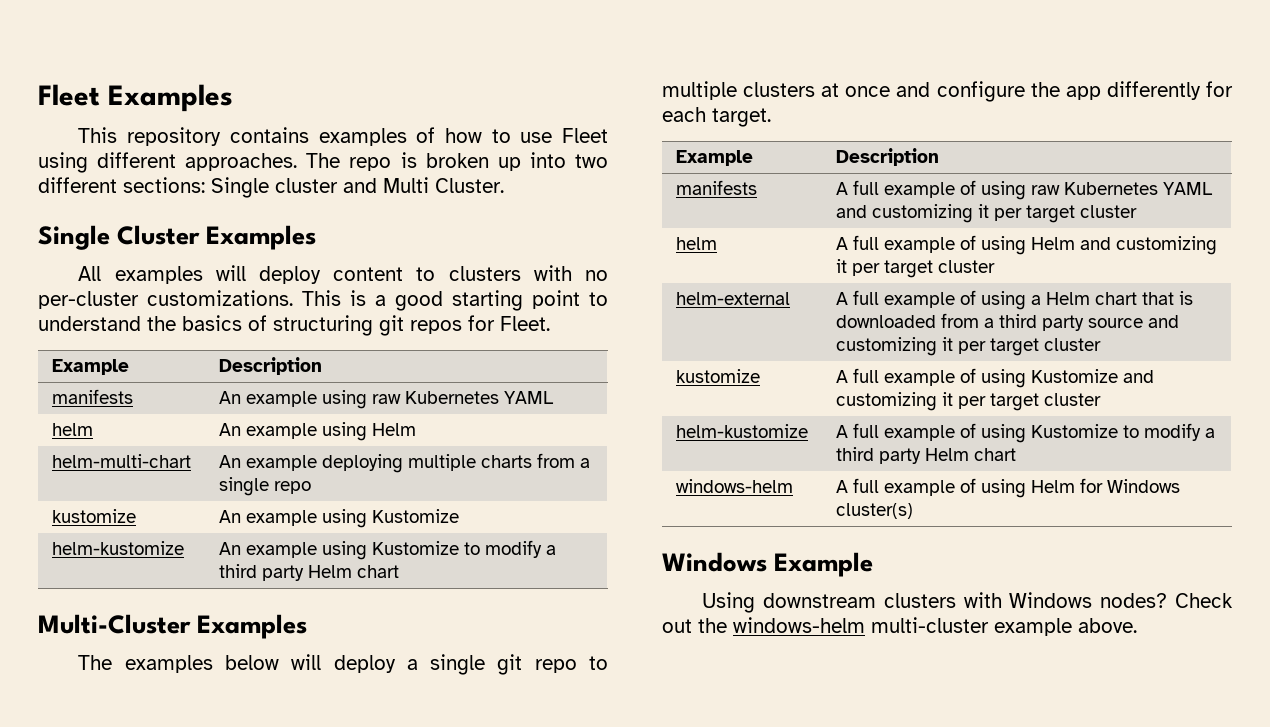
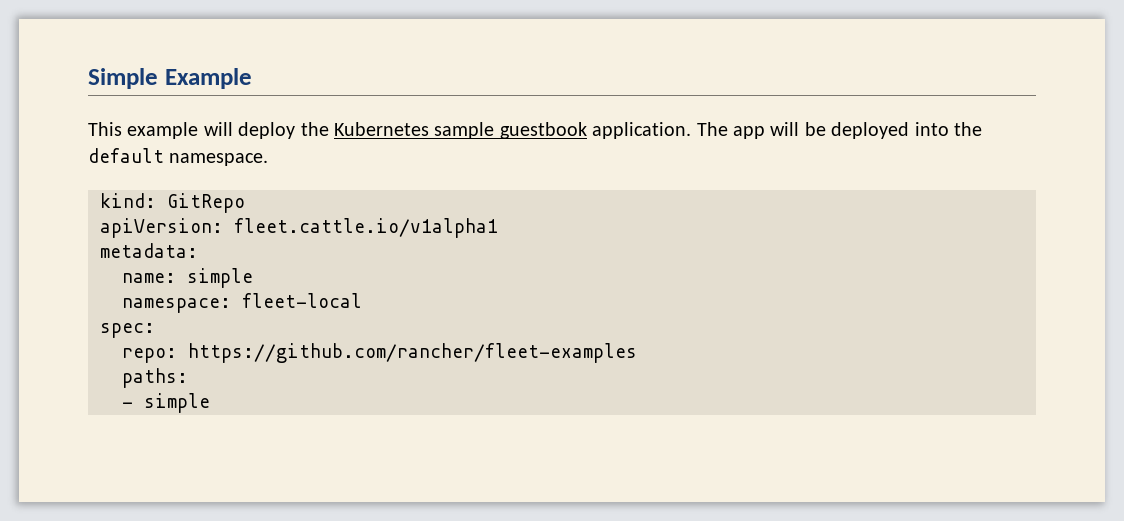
[38,84,233,112] [78,127,608,146] [38,152,608,173] [38,177,504,198] [38,225,317,250] [78,265,608,284] [38,290,608,311] [38,315,550,336] [51,359,129,375] [218,357,322,375] [51,389,133,404] [218,390,554,409] [51,423,93,436] [218,422,416,441] [51,454,191,468] [218,453,590,473] [218,477,311,496] [51,509,136,523] [218,509,459,528] [51,541,184,555] [218,540,556,560] [218,564,399,581] [38,614,308,639] [78,654,608,675] [662,81,1233,102] [662,107,771,127] [675,150,753,166] [835,148,939,166] [675,180,757,195] [835,180,1213,200] [835,204,1137,223] [675,237,717,250] [835,235,1217,255] [835,259,995,278] [675,292,790,305] [835,290,1193,310] [835,313,1179,331] [835,337,1101,356] [675,369,760,383] [835,368,1154,388] [835,392,1101,411] [675,424,808,438] [835,423,1215,443] [835,447,1016,464] [675,479,793,493] [835,478,1180,498] [835,503,913,519] [662,552,874,577] [702,592,1233,613] [662,617,1137,636] Fleet Examples // This repository contains examples of how to use Fleet using different approaches. The repo is broken up into two different sections: Single cluster and Multi Cluster. // Single Cluster Examples // All examples will deploy content to clusters with no per-cluster customizations. This is a good starting point to understand the basics of structuring git repos for Fleet. // Example | Description // manifests | An example using raw Kubernetes YAML // helm | An example using Helm // helm-multi-chart | An example deploying multiple charts from a single repo // kustomize | An example using Kustomize // helm-kustomize | An example using Kustomize to modify a third party Helm chart // Multi-Cluster Examples // The examples below will deploy a single git repo to multiple clusters at once and configure the app differently for each target. // Example | Description // manifests | A full example of using raw Kubernetes YAML and customizing it per target cluster // helm | A full example of using Helm and customizing it per target cluster // helm-external | A full example of using a Helm chart that is downloaded from a third party source and customizing it per target cluster // kustomize | A full example of using Kustomize and customizing it per target cluster // helm-kustomize | A full example of using Kustomize to modify a third party Helm chart // windows-helm | A full example of using Helm for Windows cluster(s) // Windows Example // Using downstream clusters with Windows nodes? Check out the windows-helm multi-cluster example above. -> [88,68,252,89] [88,122,982,139] [88,148,269,166] [100,193,245,213] [100,218,498,238] [100,243,198,258] [122,268,253,288] [122,293,362,313] [100,323,155,338] [122,343,637,363] [122,368,188,388] [122,393,210,413] Simple Example // This example will deploy the Kubernetes sample guestbook application. The app will be deployed into the default namespace. // kind: GitRepo // apiVersion: fleet.cattle.io/v1alpha1 // metadata: // name: simple // namespace: fleet-local // spec: // repo: https://github.com/rancher/fleet-examples // paths: // - simple

